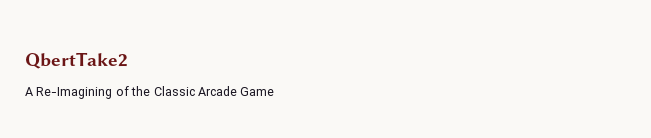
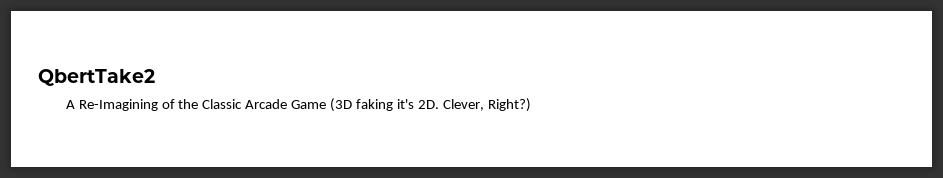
(275, 91) none -> [330,98,531,112] (3D faking it's 2D. Clever, Right?)

